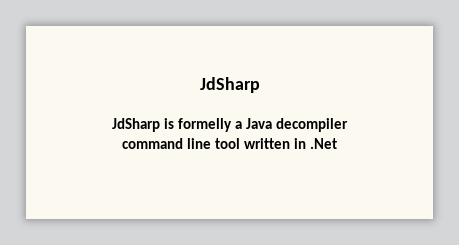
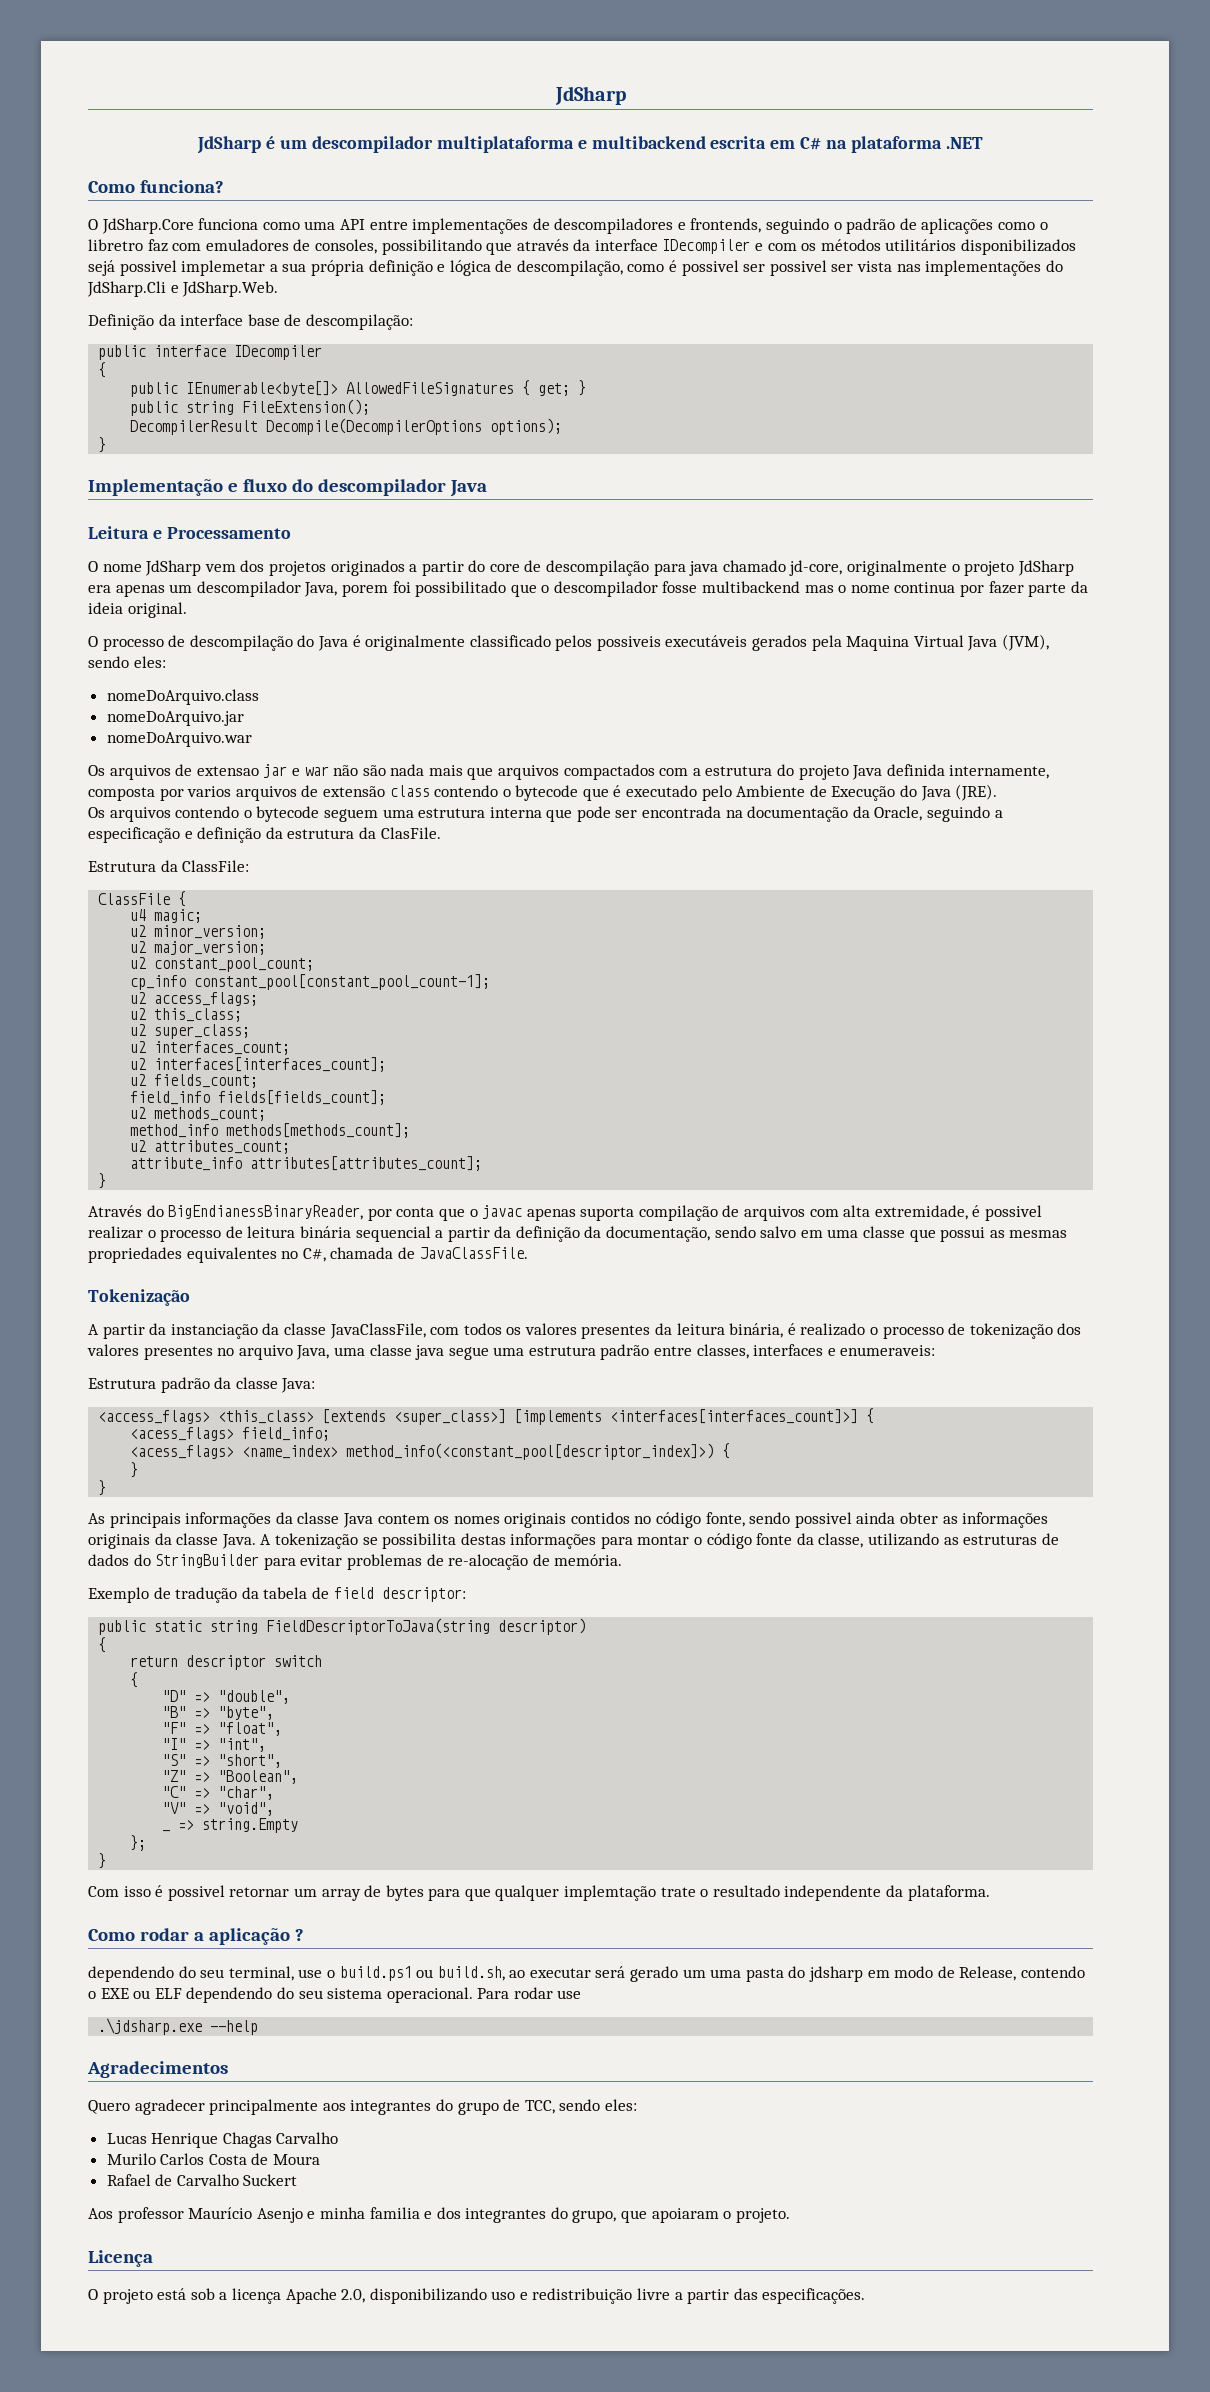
[163,118,349,132] [121,138,338,149] is formelly a Java decompiler command line tool written in .Net -> [266,136,983,153] [88,180,224,193] [88,218,1048,234] [88,239,1077,255] [88,260,1063,276] [87,281,279,297] [88,314,413,330] [98,345,323,360] [98,362,107,378] [130,380,587,397] [130,399,371,416] [130,418,563,435] [98,437,107,453] [88,479,487,497] [88,526,291,539] [88,560,1074,576] [88,581,1088,597] [88,602,187,618] [88,634,1050,651] [88,656,166,668] [106,689,259,705] [106,711,244,726] [106,732,252,747] [88,764,1050,780] [88,784,998,801] [88,806,1003,822] [88,827,441,843] [88,860,250,872] [98,891,187,907] [130,909,203,923] [130,925,267,939] [130,941,267,955] [130,957,315,972] [130,974,491,990] [130,992,259,1006] [130,1008,243,1022] [130,1024,251,1039] [130,1041,291,1055] [130,1057,387,1072] [130,1074,259,1088] [130,1090,387,1105] [130,1107,267,1121] [130,1123,411,1138] [130,1140,291,1154] [130,1156,483,1171] [98,1173,107,1189] [88,1205,1043,1221] [88,1226,1068,1242] [88,1247,528,1263] [88,1289,190,1306] [88,1323,1082,1339] [87,1344,936,1360] [88,1377,316,1393] [98,1408,875,1425] [130,1427,331,1441] [130,1443,731,1460] [130,1462,139,1478] [98,1480,107,1496] [88,1512,1049,1528] [88,1533,1059,1549] [88,1554,623,1570] [88,1587,466,1603] [98,1618,587,1635] [98,1637,107,1653] [130,1655,323,1670] [130,1672,139,1688] [162,1690,291,1704] [162,1706,275,1720] [162,1722,283,1736] [162,1738,267,1752] [162,1754,283,1768] [162,1770,299,1784] [162,1786,275,1800] [162,1802,275,1816] [162,1830,171,1832] [178,1818,299,1833] [130,1835,147,1851] [98,1853,107,1869] [88,1885,990,1901] [88,1928,304,1945] [88,1966,1085,1982] [88,1987,582,2003] [98,2018,259,2035] [87,2061,228,2078] [88,2099,637,2115] [106,2132,339,2148] [106,2153,321,2165] [106,2174,298,2186] [88,2207,790,2223] [88,2250,153,2267] [88,2288,866,2304] é um descompilador multiplataforma e multibackend escrita em C# na plataforma .NET // Como funciona? // O JdSharp.Core funciona como uma API entre implementações de descompiladores e frontends, seguindo o padrão de aplicações como o libretro faz com emuladores de consoles, possibilitando que através da interface IDecompiler e com os métodos utilitários disponibilizados sejá possivel implemetar a sua própria definição e lógica de descompilação, como é possivel ser possivel ser vista nas implementações do JdSharp.Cli e JdSharp.Web. // Definição da interface base de descompilação: // public interface IDecompiler // { // public IEnumerable<byte[]> AllowedFileSignatures { get; } // public string FileExtension(); // DecompilerResult Decompile(DecompilerOptions options); // } // Implementação e fluxo do descompilador Java // Leitura e Processamento // O nome JdSharp vem dos projetos originados a partir do core de descompilação para java chamado jd-core, originalmente o projeto JdSharp era apenas um descompilador Java, porem foi possibilitado que o descompilador fosse multibackend mas o nome continua por fazer parte da ideia original. // O processo de descompilação do Java é originalmente classificado pelos possiveis executáveis gerados pela Maquina Virtual Java (JVM), sendo eles: // nomeDoArquivo.class // nomeDoArquivo.jar // nomeDoArquivo.war // Os arquivos de extensao jar e war não são nada mais que arquivos compactados com a estrutura do projeto Java definida internamente, composta por varios arquivos de extensão class contendo o bytecode que é executado pelo Ambiente de Execução do Java (JRE). // Os arquivos contendo o bytecode seguem uma estrutura interna que pode ser encontrada na documentação da Oracle, seguindo a especificação e definição da estrutura da ClasFile. // Estrutura da ClassFile: // ClassFile { // u4 magic; // u2 minor_version; // u2 major_version; // u2 constant_pool_count; // cp_info constant_pool[constant_pool_count-1]; // u2 access_flags; // u2 this_class; // u2 super_class; // u2 interfaces_count; // u2 interfaces[interfaces_count]; // u2 fields_count; // field_info fields[fields_count]; // u2 methods_count; // method_info methods[methods_count]; // u2 attributes_count; // attribute_info attributes[attributes_count]; // } // Através do BigEndianessBinaryReader, por conta que o javac apenas suporta compilação de arquivos com alta extremidade, é possivel realizar o processo de leitura binária sequencial a partir da definição da documentação, sendo salvo em uma classe que possui as mesmas propriedades equivalentes no C#, chamada de JavaClassFile. // Tokenização // A partir da instanciação da classe JavaClassFile, com todos os valores presentes da leitura binária, é realizado o processo de tokenização dos valores presentes no arquivo Java, uma classe java segue uma estrutura padrão entre classes, interfaces e enumeraveis: // Estrutura padrão da classe Java: // <access_flags> <this_class> [extends <super_class>] [implements <interfaces[interfaces_count]>] { // <acess_flags> field_info; // <acess_flags> <name_index> method_info(<constant_pool[descriptor_index]>) { // } // } // As principais informações da classe Java contem os nomes originais contidos no código fonte, sendo possivel ainda obter as informações originais da classe Java. A tokenização se possibilita destas informações para montar o código fonte da classe, utilizando as estruturas de dados do StringBuilder para evitar problemas de re-alocação de memória. // Exemplo de tradução da tabela de field descriptor: // public static string FieldDescriptorToJava(string descriptor) // { // return descriptor switch // { // "D" => "double", // "B" => "byte", // "F" => "float", // "I" => "int", // "S" => "short", // "Z" => "Boolean", // "C" => "char", // "V" => "void", // _ => string.Empty // }; // } // Com isso é possivel retornar um array de bytes para que qualquer implemtação trate o resultado independente da plataforma. // Como rodar a aplicação ? // dependendo do seu terminal, use o build.ps1 ou build.sh, ao executar será gerado um uma pasta do jdsharp em modo de Release, contendo o EXE ou ELF dependendo do seu sistema operacional. Para rodar use // .\jdsharp.exe --help // Agradecimentos // Quero agradecer principalmente aos integrantes do grupo de TCC, sendo eles: // Lucas Henrique Chagas Carvalho // Murilo Carlos Costa de Moura // Rafael de Carvalho Suckert // Aos professor Maurício Asenjo e minha familia e dos integrantes do grupo, que apoiaram o projeto. // Licença // O projeto está sob a licença Apache 2.0, disponibilizando uso e redistribuição livre a partir das especificações.

